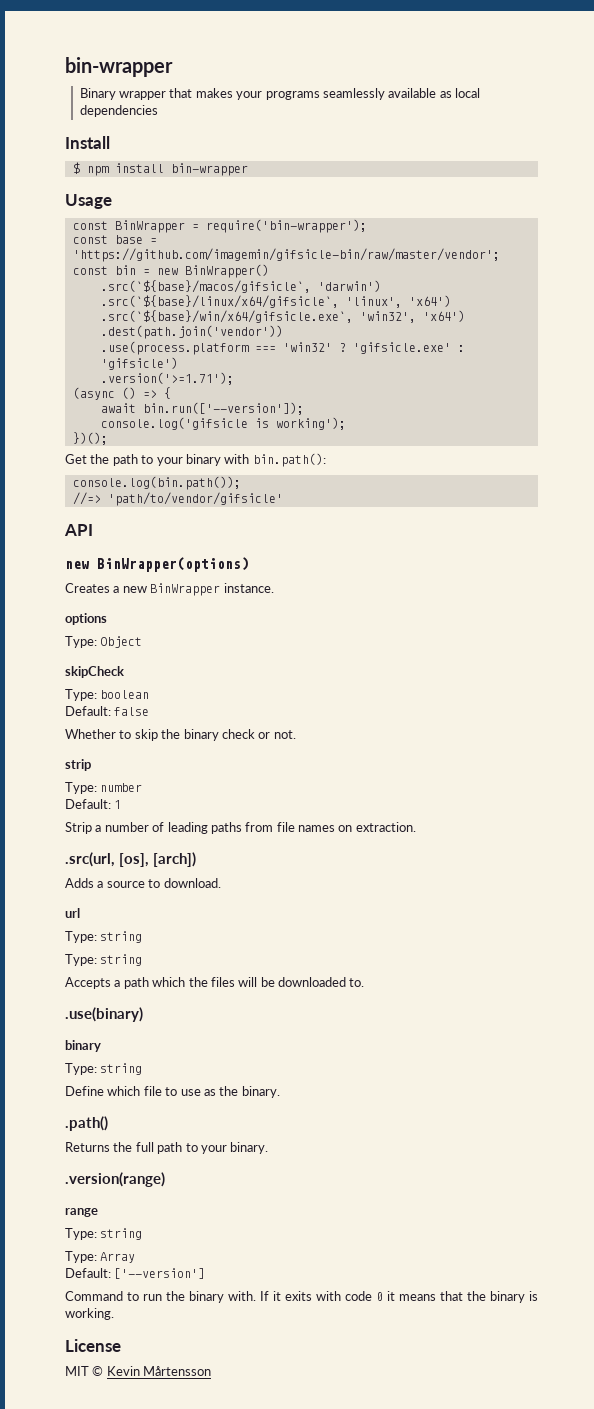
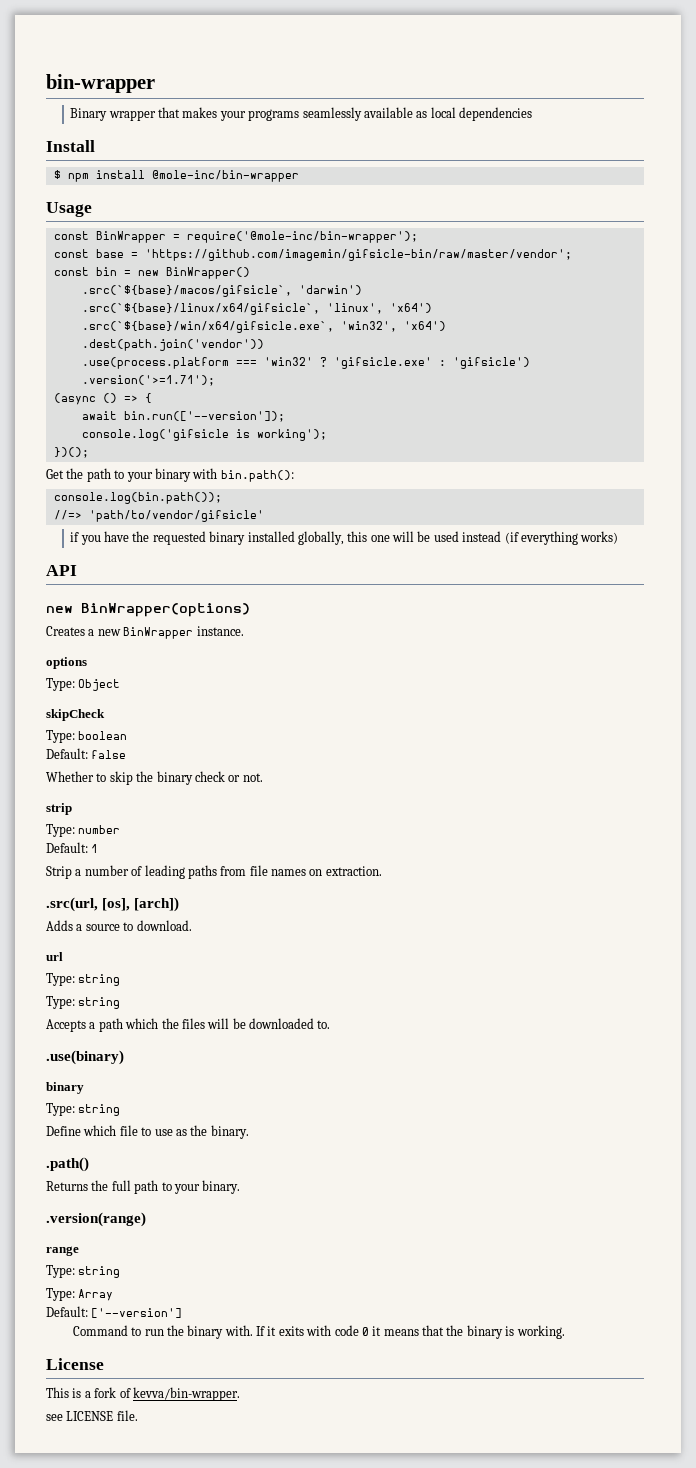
[170,163,248,176] bin-wrapper -> [151,170,299,182] @mole-inc/bin-wrapper
[205,219,367,233] require('bin-wrapper'); -> [186,231,418,243] require('@mole-inc/bin-wrapper');
(283, 499) none -> [70,531,619,545] // if you have the requested binary installed globally, this one will be used instead (if everything works)
[65,1366,212,1376] MIT © Kevin Mårtensson -> [46,1387,240,1401] [46,1410,138,1421] This is a fork of kevva/bin-wrapper. // see LICENSE file.

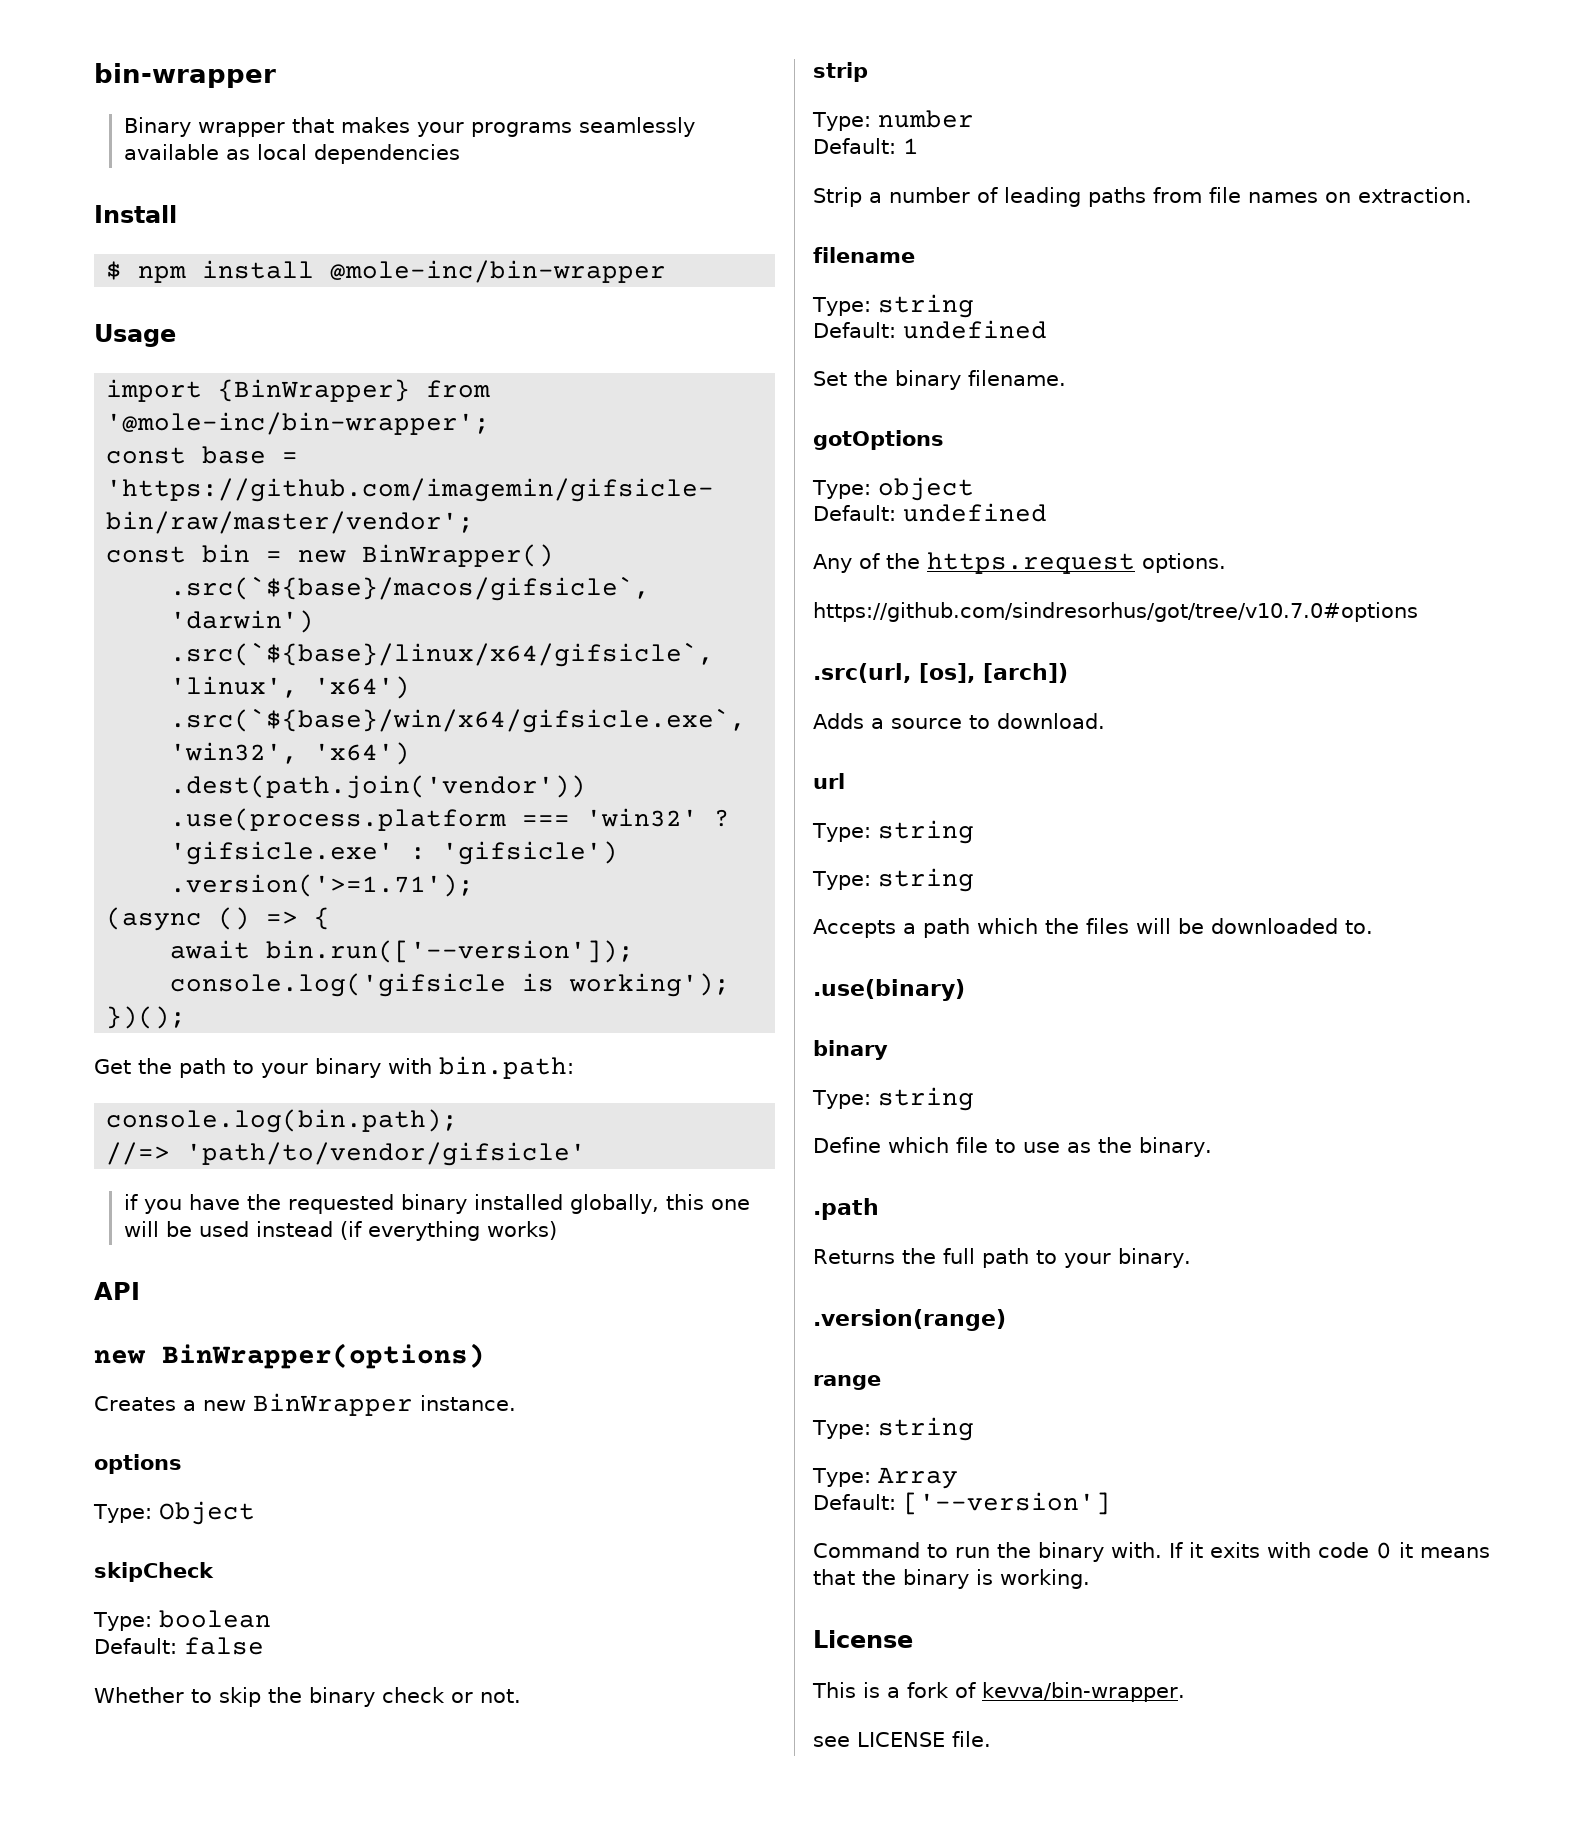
[53,231,418,243] const BinWrapper = require('@mole-inc/bin-wrapper'); -> [106,379,491,402] [106,412,491,435] import {BinWrapper} from '@mole-inc/bin-wrapper';
[220,470,294,482] [53,492,222,504] bin.path(): // console.log(bin.path()); -> [439,1056,574,1079] [106,1109,459,1133] bin.path: // console.log(bin.path);
(382, 871) none -> [813,247,915,263] [812,294,974,318] [813,320,1047,339] [813,370,1066,390] [813,430,944,450] [812,477,974,501] [813,503,1047,522] [813,552,1226,574] [813,602,1418,622] // filename // Type: string // Default: undefined // Set the binary filename. // gotOptions // Type: object // Default: undefined // Any of the https.request options. // https://github.com/sindresorhus/got/tree/v10.7.0#options
[46,1157,89,1172] .path() -> [813,1198,879,1220] .path

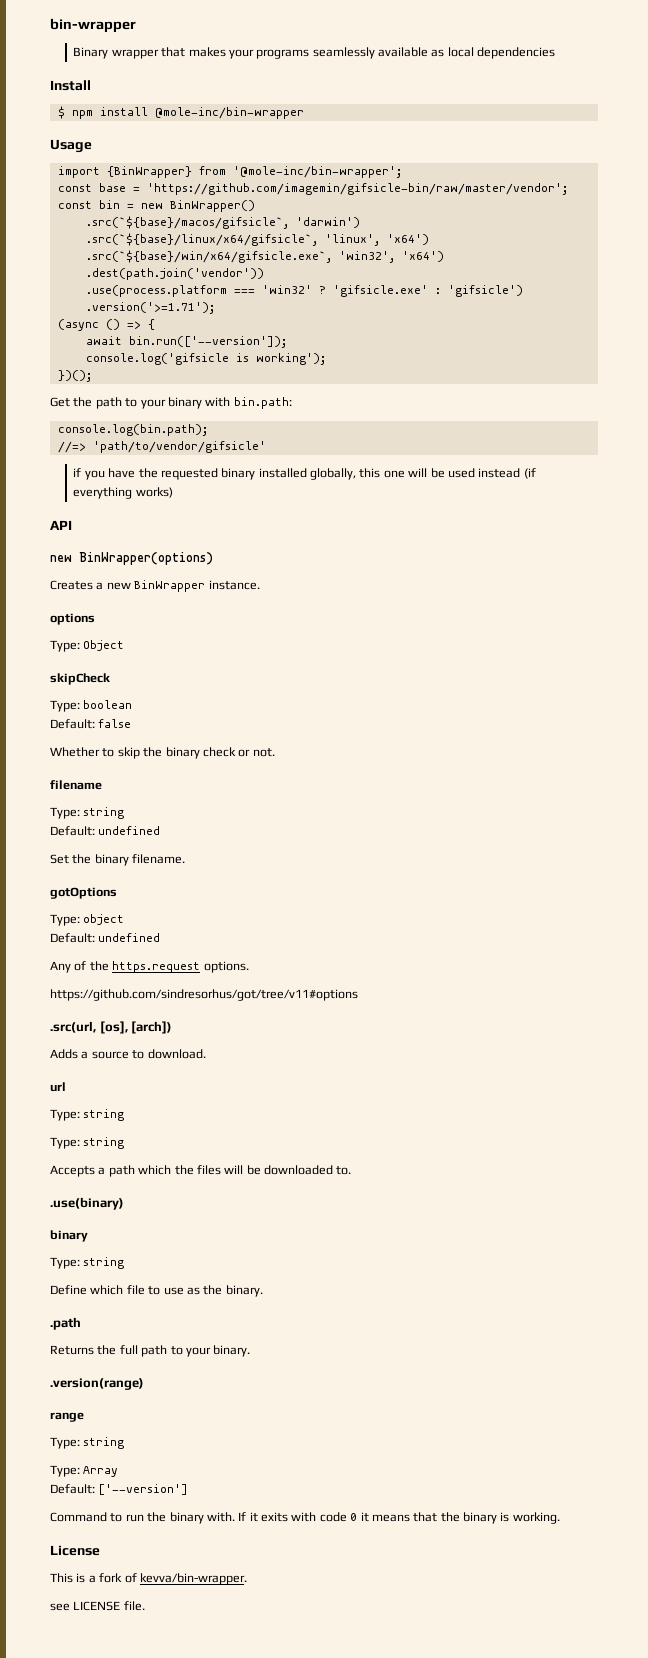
[813,62,868,82] [812,110,974,131] [813,138,919,154] [813,187,1472,207] // strip // Type: number // Default: 1 // Strip a number of leading paths from file names on extraction. -> (275, 752) none
[813,602,1418,622] https://github.com/sindresorhus/got/tree/v10.7.0#options -> [50,989,358,1001] https://github.com/sindresorhus/got/tree/v11#options

